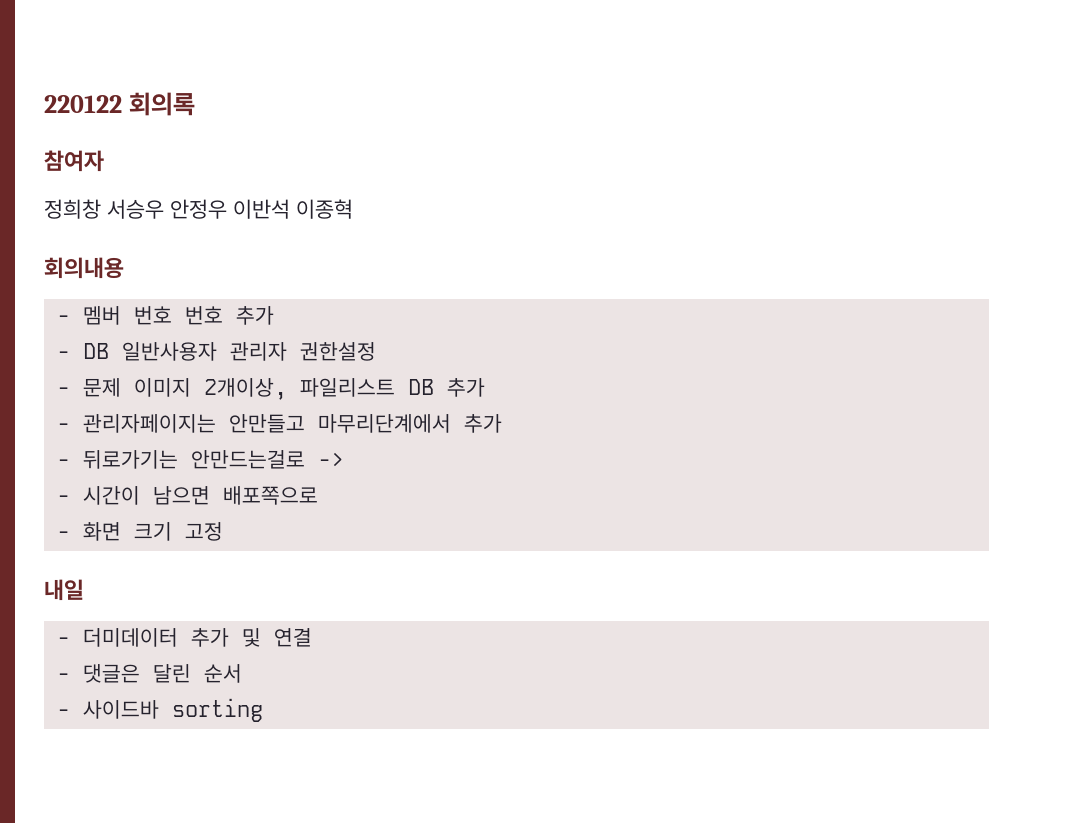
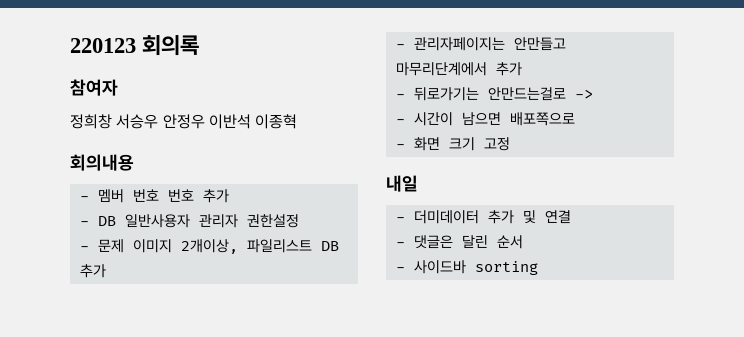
[44,95,122,113] 220122 -> [70,38,136,53] 220123

